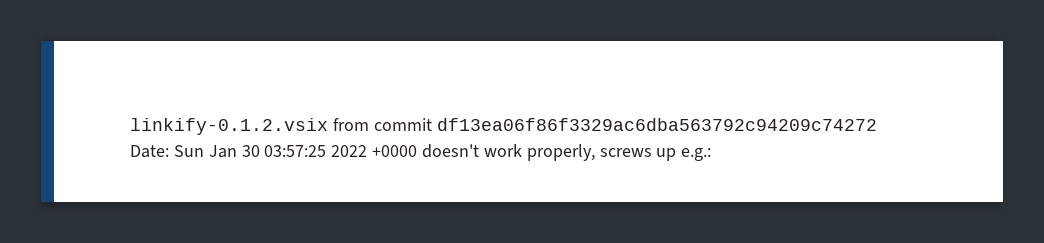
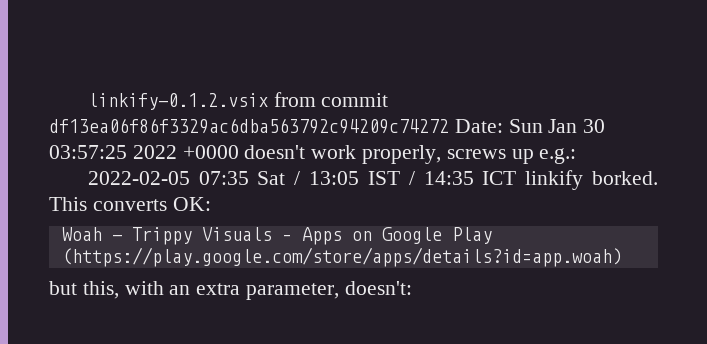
(712, 154) none -> [87,170,659,190] [49,197,211,211] [61,227,492,245] [61,247,622,267] [49,281,412,300] // 2022-02-05 07:35 Sat / 13:05 IST / 14:35 ICT linkify borked. This converts OK: // Woah - Trippy Visuals – Apps on Google Play (https://play.google.com/store/apps/details?id=app.woah) // but this, with an extra parameter, doesn't:

